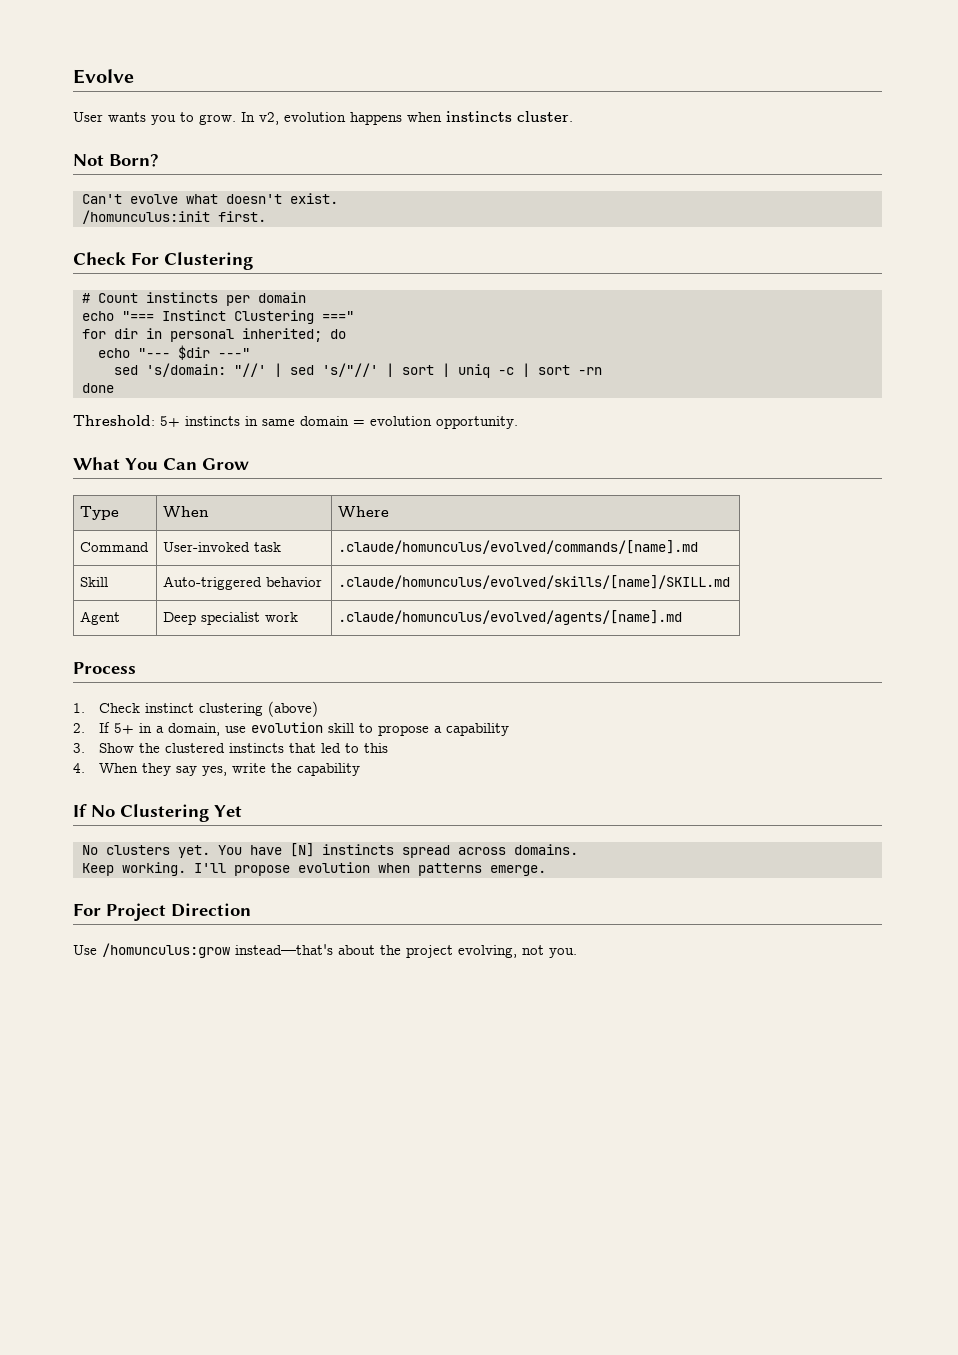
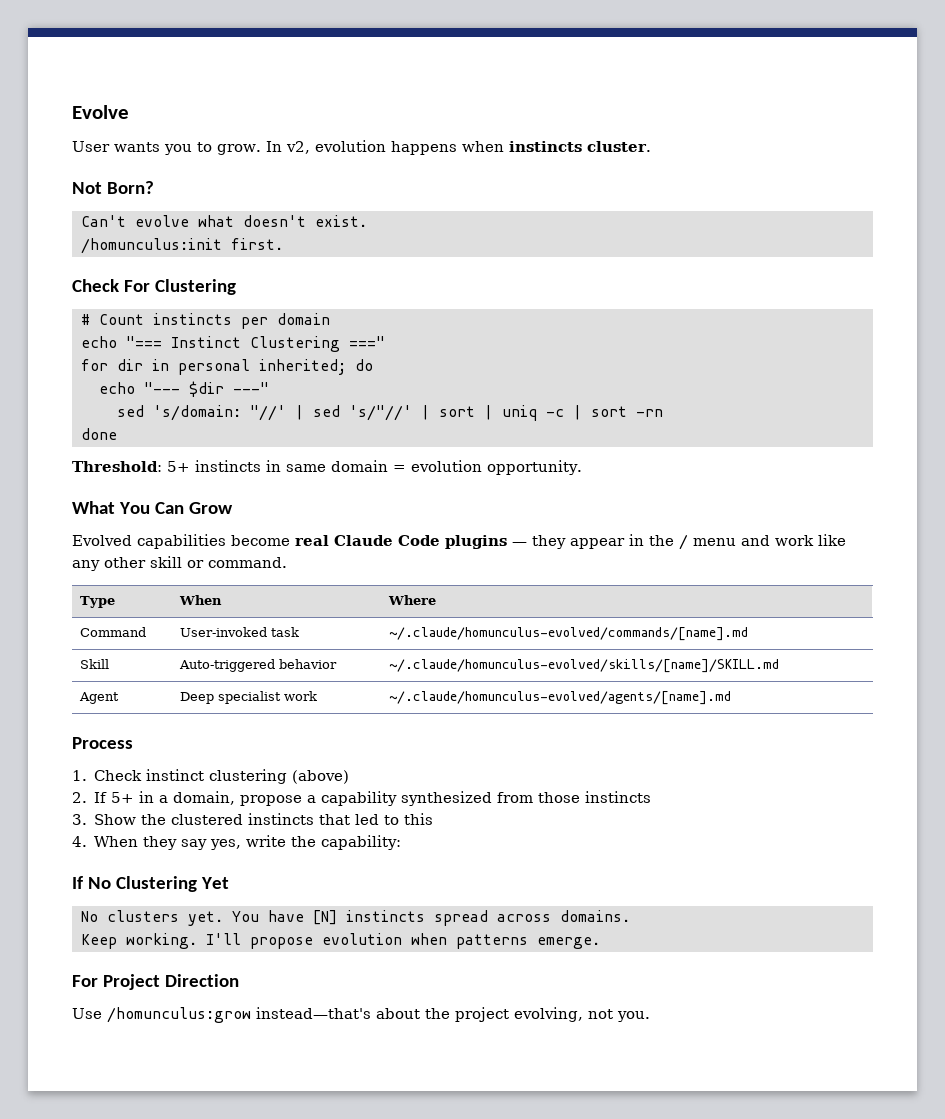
(249, 464) none -> [72,534,846,550] [72,556,287,571] // Evolved capabilities become real Claude Code plugins — they appear in the / menu and work like any other skill or command.
[338,540,699,554] .claude/homunculus/evolved/commands/[name].md -> [389,627,749,641] ~/.claude/homunculus-evolved/commands/[name].md
[338,575,731,589] .claude/homunculus/evolved/skills/[name]/SKILL.md -> [389,659,780,673] ~/.claude/homunculus-evolved/skills/[name]/SKILL.md
[338,610,683,625] .claude/homunculus/evolved/agents/[name].md -> [389,691,732,705] ~/.claude/homunculus-evolved/agents/[name].md
[225,722,374,733] use evolution skill to -> (236, 798) none
(510, 729) none -> [401,791,652,806] synthesized from those instincts
[297,763,361,776] capability -> [321,835,402,850] capability:

